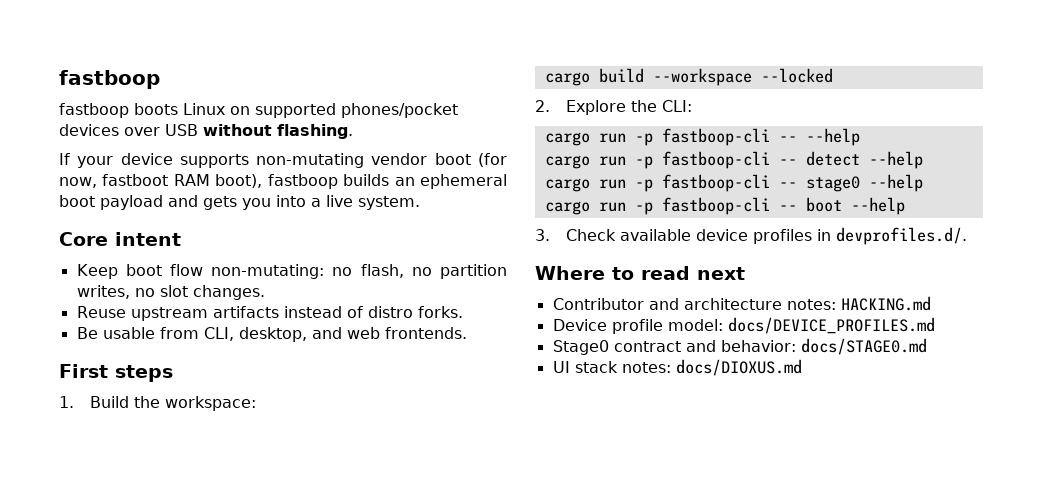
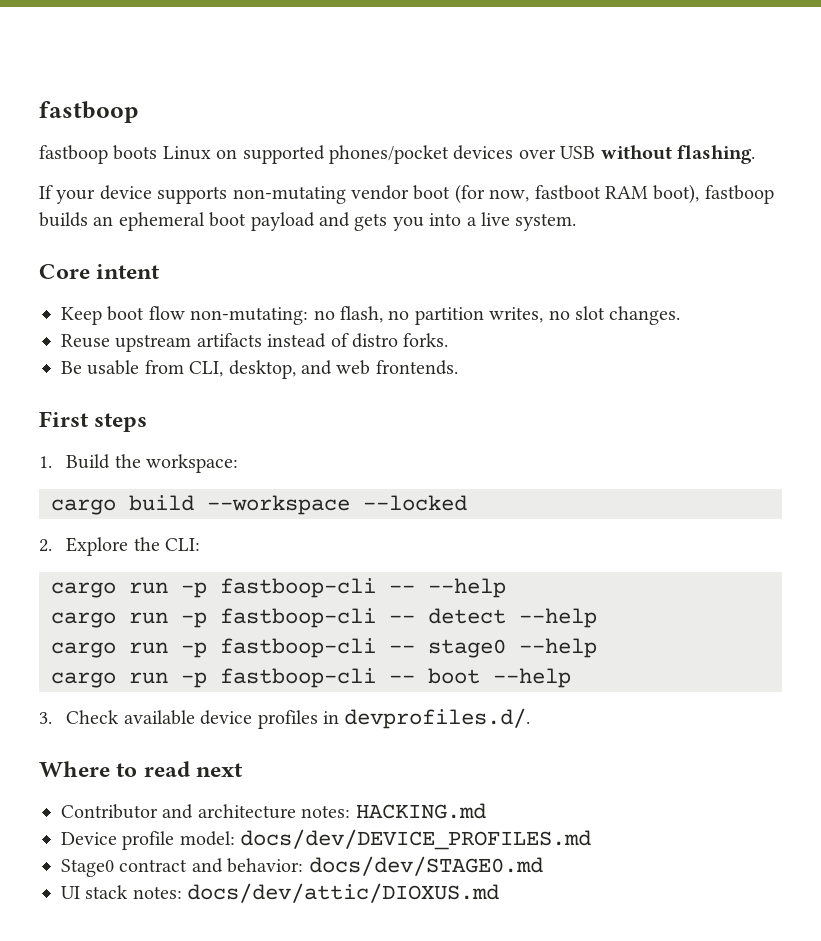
[727,317,935,334] docs/DEVICE_PROFILES.md -> [240,829,592,850] docs/dev/DEVICE_PROFILES.md
[800,338,927,355] docs/STAGE0.md -> [308,856,543,876] docs/dev/STAGE0.md
[675,359,802,376] docs/DIOXUS.md -> [187,883,500,903] docs/dev/attic/DIOXUS.md

